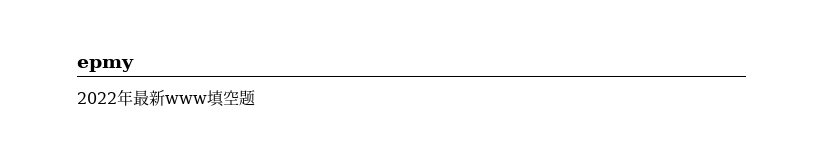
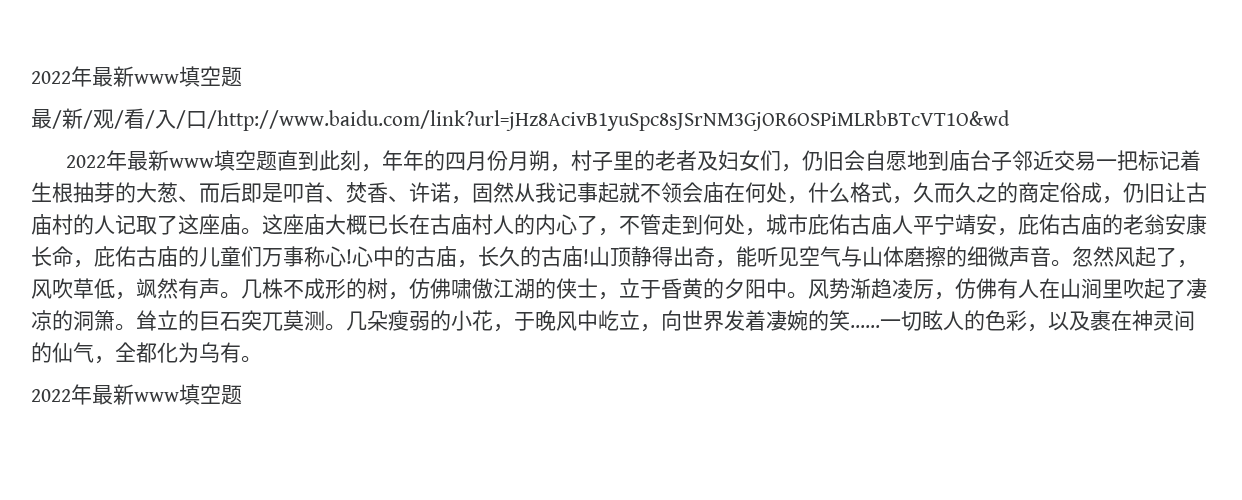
[77,59,134,72] epmy -> [31,66,242,87] [31,108,1010,131] [65,150,1201,172] [31,182,1207,204] [31,214,1207,236] [31,246,1198,268] [31,278,1207,300] [31,310,1195,332] [31,342,262,364] 2022年最新www填空题 // 最/新/观/看/入/口/http://www.baidu.com/link?url=jHz8AcivB1yuSpc8sJSrNM3GjOR6OSPiMLRbBTcVT1O&wd // 2022年最新www填空题直到此刻，年年的四月份月朔，村子里的老者及妇女们，仍旧会自愿地到庙台子邻近交易一把标记着生根抽芽的大葱、而后即是叩首、焚香、许诺，固然从我记事起就不领会庙在何处，什么格式，久而久之的商定俗成，仍旧让古庙村的人记取了这座庙。这座庙大概已长在古庙村人的内心了，不管走到何处，城市庇佑古庙人平宁靖安，庇佑古庙的老翁安康长命，庇佑古庙的儿童们万事称心!心中的古庙，长久的古庙!山顶静得出奇，能听见空气与山体磨擦的细微声音。忽然风起了，风吹草低，飒然有声。几株不成形的树，仿佛啸傲江湖的侠士，立于昏黄的夕阳中。风势渐趋凌厉，仿佛有人在山涧里吹起了凄凉的洞箫。耸立的巨石突兀莫测。几朵瘦弱的小花，于晚风中屹立，向世界发着凄婉的笑……一切眩人的色彩，以及裹在神灵间的仙气，全都化为乌有。

